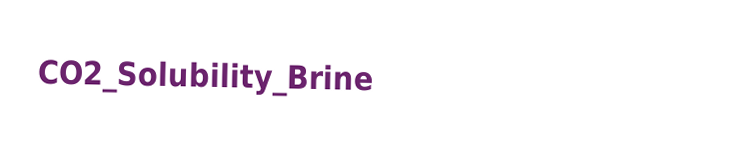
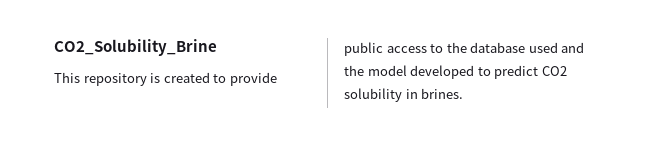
(375, 78) none -> [54,72,277,86] [344,42,585,56] [344,65,567,79] [344,88,464,102] // This repository is created to provide public access to the database used and the model developed to predict CO2 solubility in brines.

